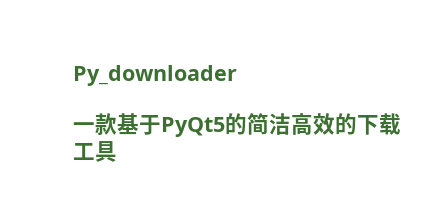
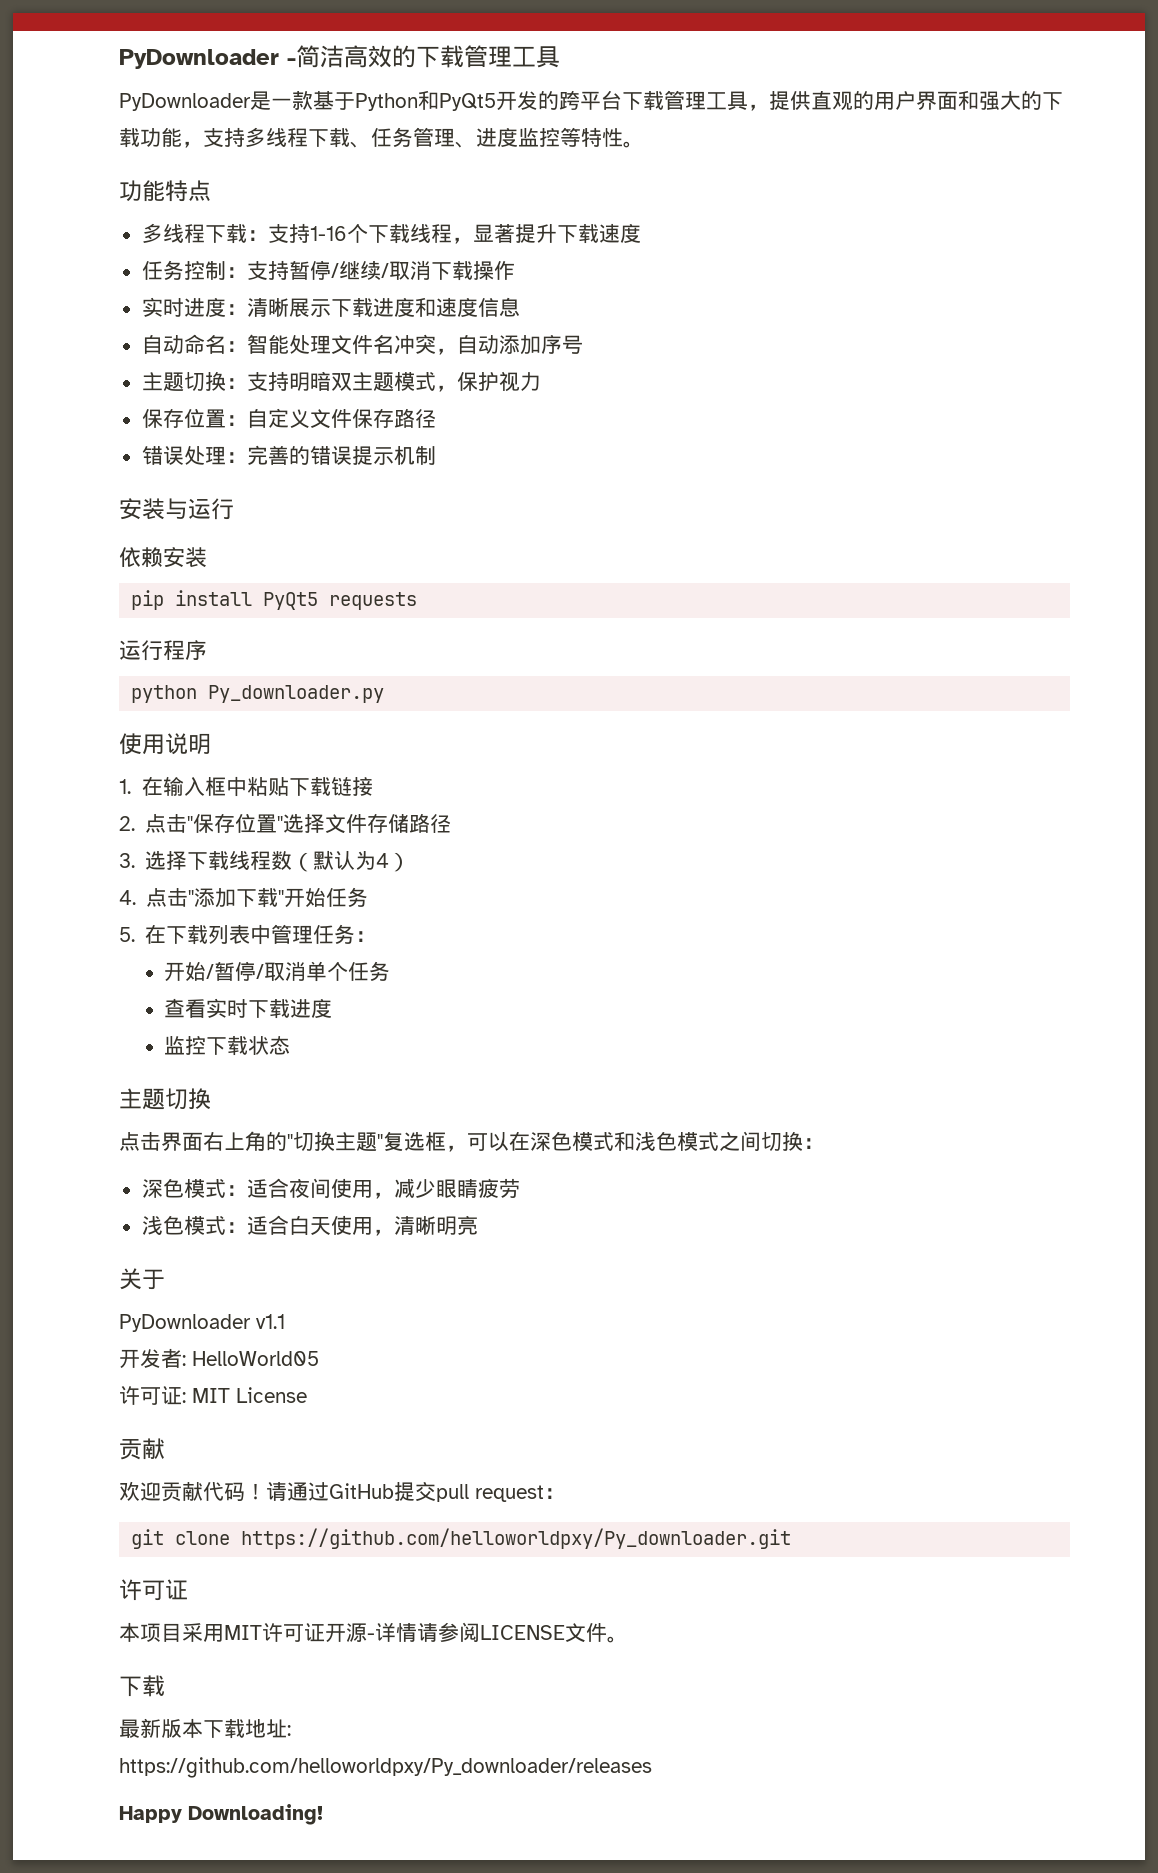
[73,65,237,86] [73,113,247,137] Py_downloader // 一款基于PyQt5的 -> [119,49,296,69] PyDownloader -
[73,141,117,162] 工具 -> [464,45,560,68] [119,90,1063,111] [119,127,644,148] [119,180,211,202] [141,223,641,244] [141,260,515,281] [141,297,520,318] [141,334,583,355] [141,371,541,392] [141,408,436,429] [141,445,436,465] [119,498,234,520] [119,547,207,568] [131,590,418,610] [119,640,207,661] [131,685,385,703] [119,733,211,755] [119,776,373,797] [119,813,452,834] [119,850,411,872] [119,887,369,908] [119,924,377,945] [164,961,391,982] [164,998,333,1019] [164,1036,291,1056] [119,1088,211,1110] [119,1131,824,1152] [141,1178,520,1199] [141,1215,478,1236] [119,1268,165,1290] [119,1314,285,1332] [119,1348,319,1369] [119,1386,307,1405] [119,1438,165,1460] [119,1481,565,1502] [131,1528,792,1549] [119,1579,188,1601] [119,1622,628,1643] [119,1675,165,1697] [119,1718,291,1739] [119,1757,652,1778] [119,1804,323,1825] 管理工具 // PyDownloader是一款基于Python和PyQt5开发的跨平台下载管理工具，提供直观的用户界面和强大的下载功能，支持多线程下载、任务管理、进度监控等特性。 // 功能特点 // 多线程下载：支持1-16个下载线程，显著提升下载速度 // 任务控制：支持暂停/继续/取消下载操作 // 实时进度：清晰展示下载进度和速度信息 // 自动命名：智能处理文件名冲突，自动添加序号 // 主题切换：支持明暗双主题模式，保护视力 // 保存位置：自定义文件保存路径 // 错误处理：完善的错误提示机制 // 安装与运行 // 依赖安装 // pip install PyQt5 requests // 运行程序 // python Py_downloader.py // 使用说明 // 1.在输入框中粘贴下载链接 // 2.点击"保存位置"选择文件存储路径 // 3.选择下载线程数（默认为4） // 4.点击"添加下载"开始任务 // 5.在下载列表中管理任务： // 开始/暂停/取消单个任务 // 查看实时下载进度 // 监控下载状态 // 主题切换 // 点击界面右上角的"切换主题"复选框，可以在深色模式和浅色模式之间切换： // 深色模式：适合夜间使用，减少眼睛疲劳 // 浅色模式：适合白天使用，清晰明亮 // 关于 // PyDownloader v1.1 // 开发者: HelloWorld05 // 许可证: MIT License // 贡献 // 欢迎贡献代码！请通过GitHub提交pull request： // git clone https://github.com/helloworldpxy/Py_downloader.git // 许可证 // 本项目采用MIT许可证开源-详情请参阅LICENSE文件。 // 下载 // 最新版本下载地址: // https://github.com/helloworldpxy/Py_downloader/releases // Happy Downloading!

